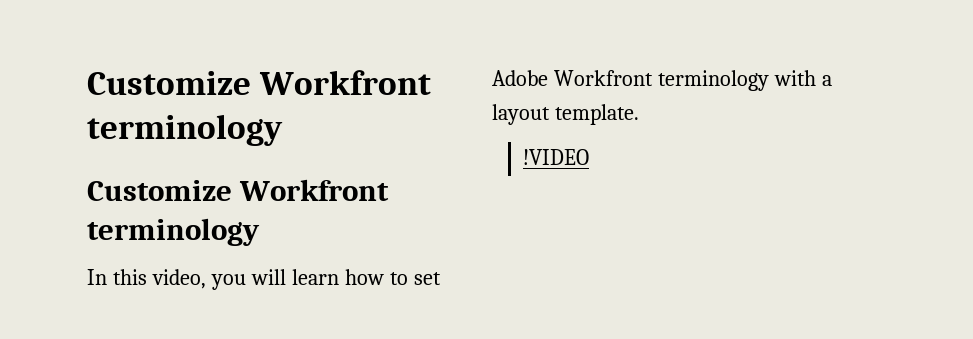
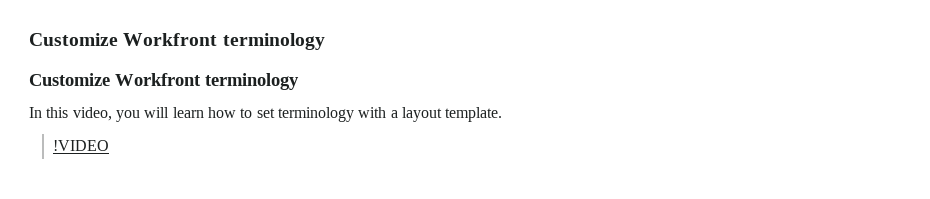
[492,70,653,86] Adobe Workfront -> (275, 113) none

